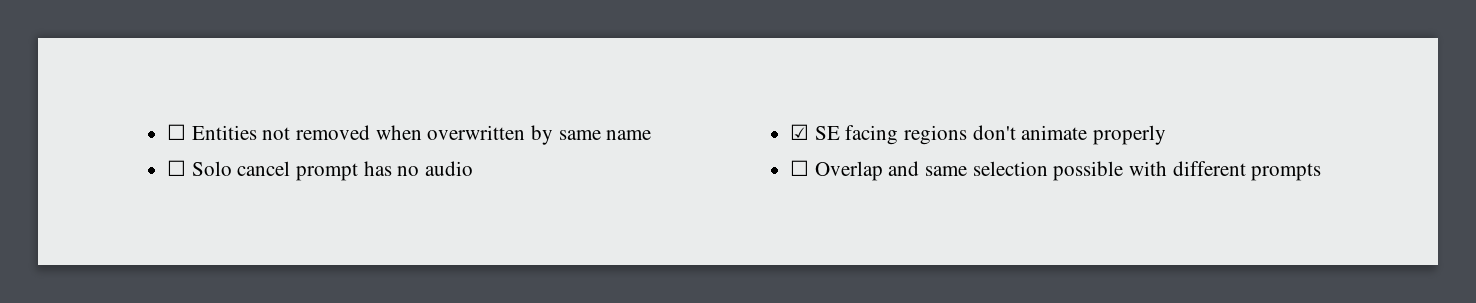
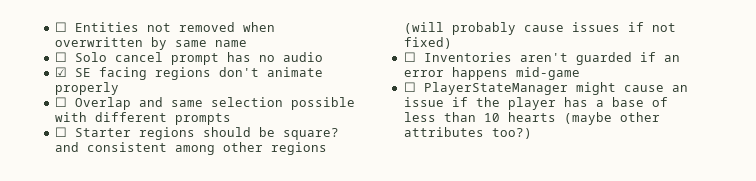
(1322, 172) none -> [54,127,339,140] [54,142,327,155] [403,22,676,35] [403,37,452,49] [403,52,680,65] [403,67,580,80] [403,82,688,95] [403,97,668,110] [403,112,660,125] [403,127,532,139] // ☐ Starter regions should be square? and consistent among other regions (will probably cause issues if not fixed) // ☐ Inventories aren't guarded if an error happens mid-game // ☐ PlayerStateManager might cause an issue if the player has a base of less than 10 hearts (maybe other attributes too?)

